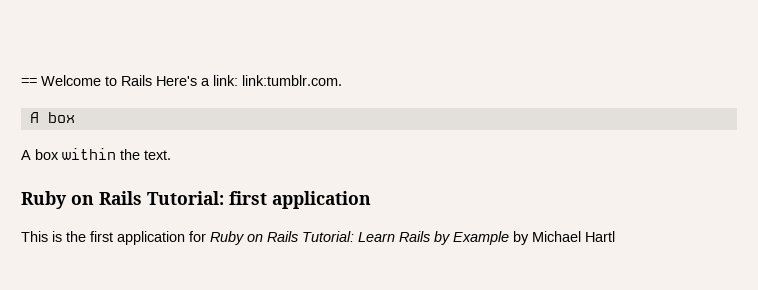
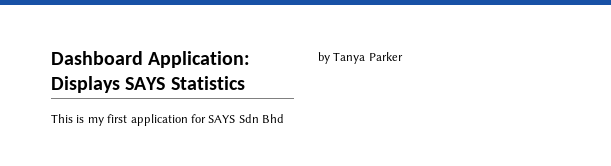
[21,75,342,86] [29,112,75,123] [21,148,171,160] [21,191,371,209] == Welcome to Rails Here's a link: link:tumblr.com. // A box // A box within the text. // Ruby on Rails Tutorial: first application -> [51,51,251,68] [51,76,245,93] Dashboard Application: Displays SAYS Statistics
[66,231,86,242] the -> [87,117,104,126] my
[210,231,615,245] Ruby on Rails Tutorial: Learn Rails by Example by Michael Hartl -> [208,114,284,123] [318,52,403,64] SAYS Sdn Bhd by Tanya Parker

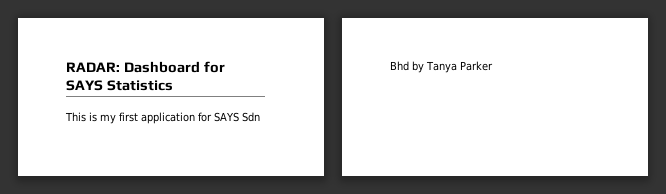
[51,51,251,68] [51,76,120,93] Dashboard Application: Displays -> [66,61,225,73] RADAR: Dashboard for

